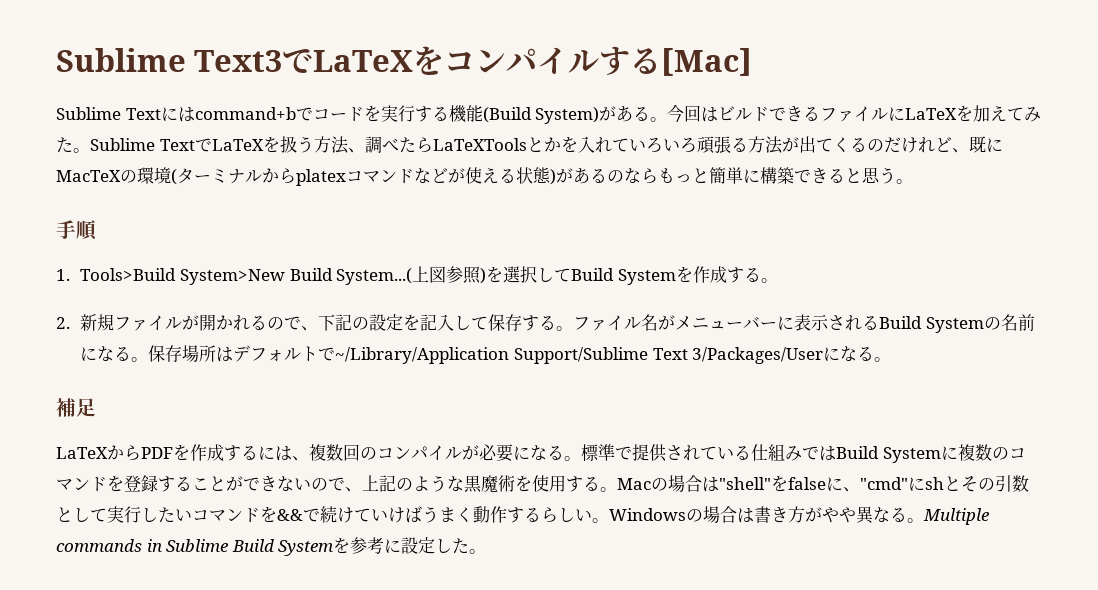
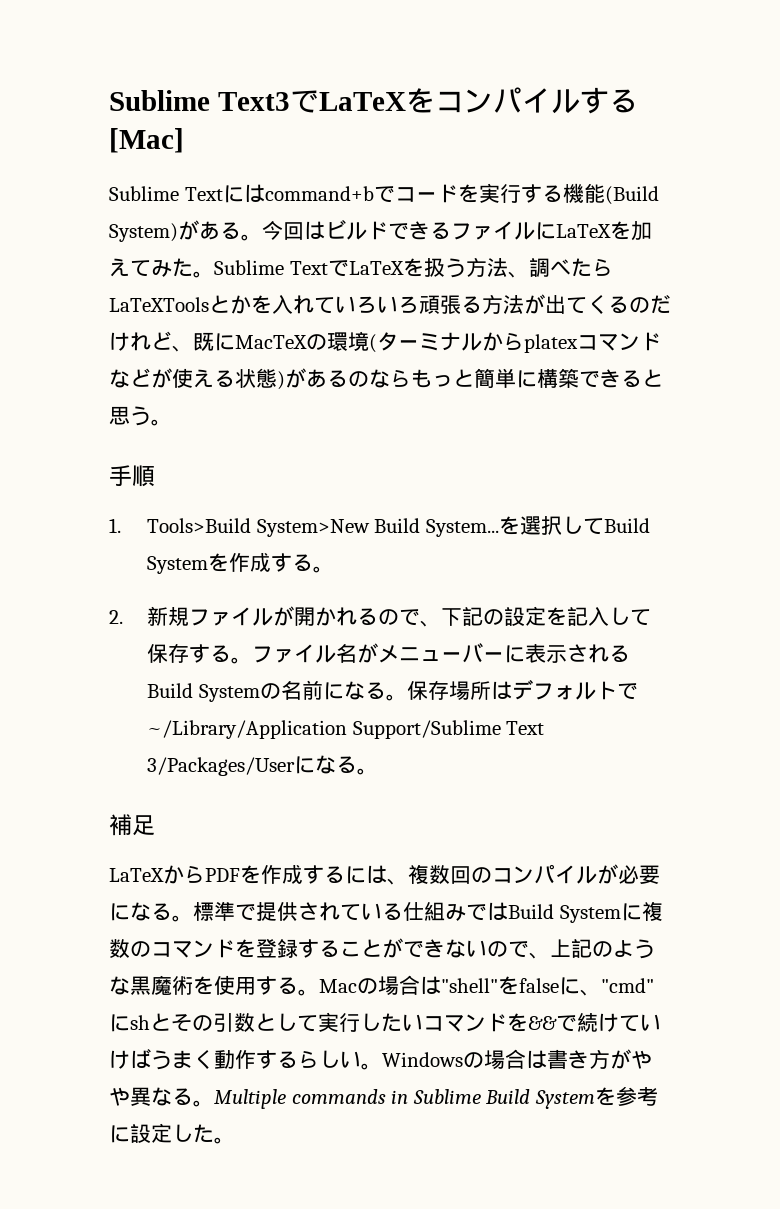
[336,266,487,285] System...(上図参照) -> [425,519,499,537] System...

